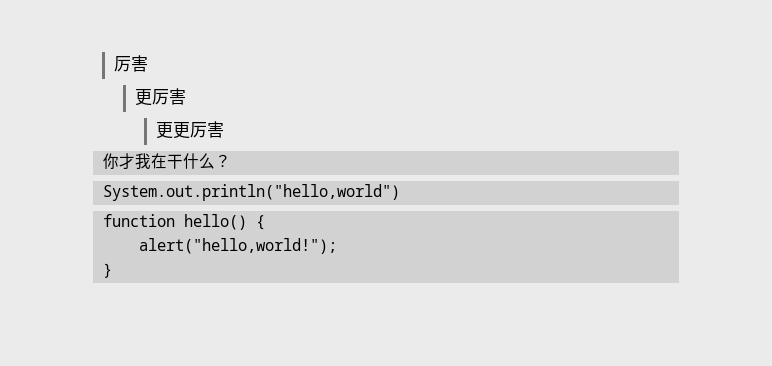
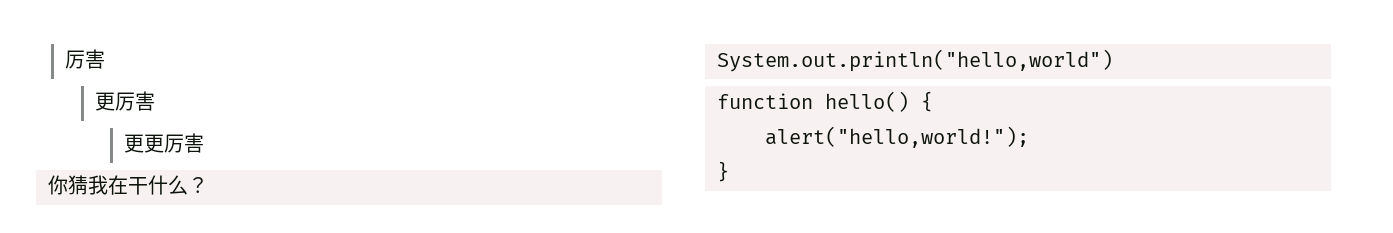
[119,153,136,169] 才 -> [68,175,88,195] 猜

